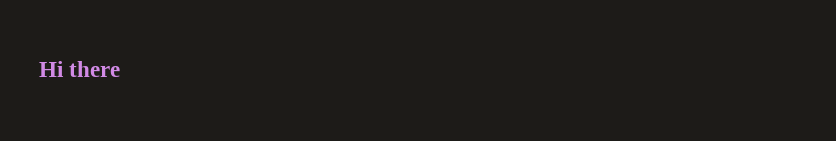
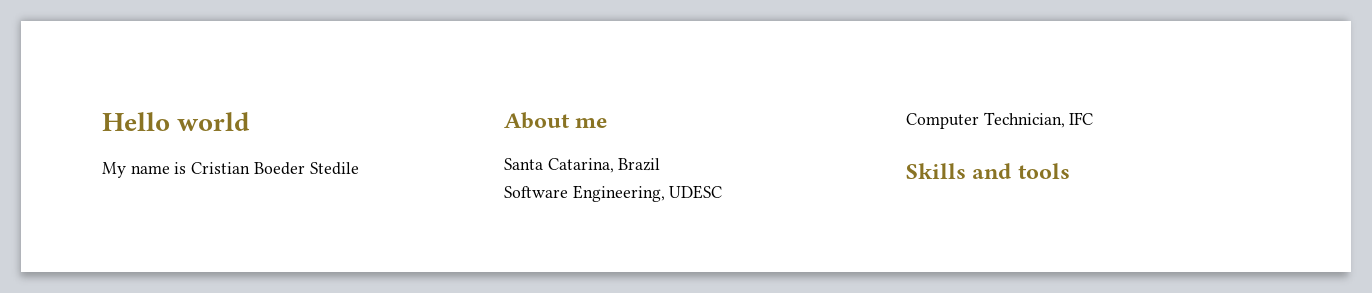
[39,61,121,77] Hi there -> [102,112,251,131] [102,162,359,178] [504,112,608,129] [504,158,661,173] [504,185,723,202] [906,112,1094,129] [906,163,1070,179] Hello world // My name is Cristian Boeder Stedile // About me // Santa Catarina, Brazil // Software Engineering, UDESC // Computer Technician, IFC // Skills and tools

